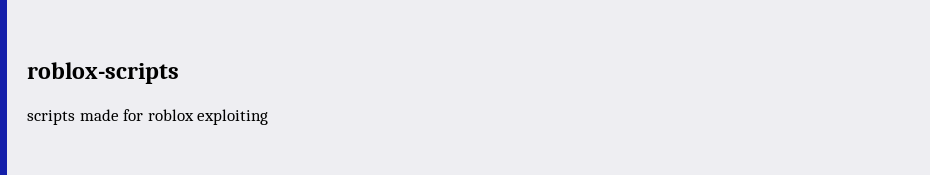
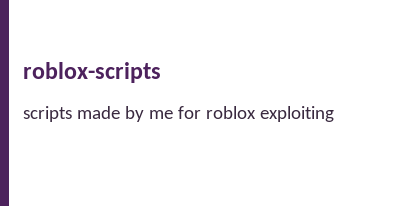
(119, 115) none -> [124,106,173,122] by me

